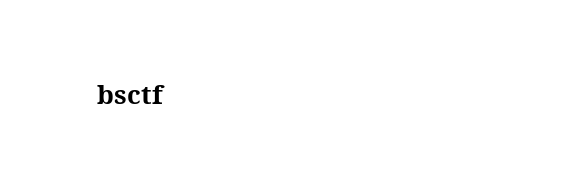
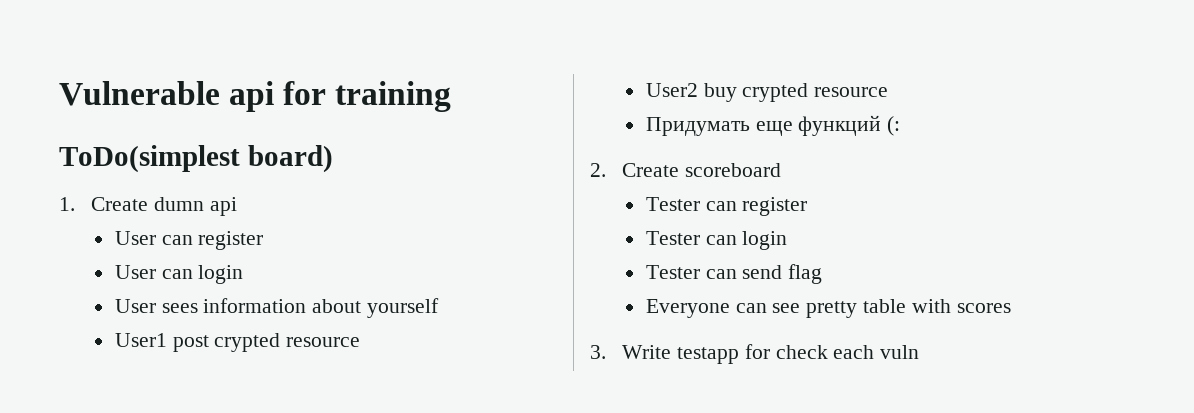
[97,85,165,104] bsctf -> [59,81,452,112] [59,145,333,173] [59,197,237,216] [114,231,264,250] [114,265,244,284] [114,298,440,318] [114,333,361,352] [645,83,889,102] [645,115,901,136] [590,163,781,177] [645,197,808,216] [645,231,788,250] [645,264,823,284] [645,299,1011,318] [590,344,920,364] Vulnerable api for training // ToDo(simplest board) // 1. Create dumn api // User can register // User can login // User sees information about yourself // User1 post crypted resource // User2 buy crypted resource // Придумать еще функций (: // 2. Create scoreboard // Tester can register // Tester can login // Tester can send flag // Everyone can see pretty table with scores // 3. Write testapp for check each vuln

